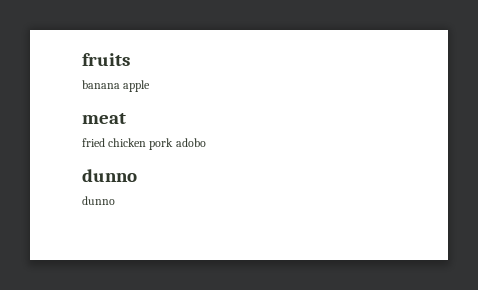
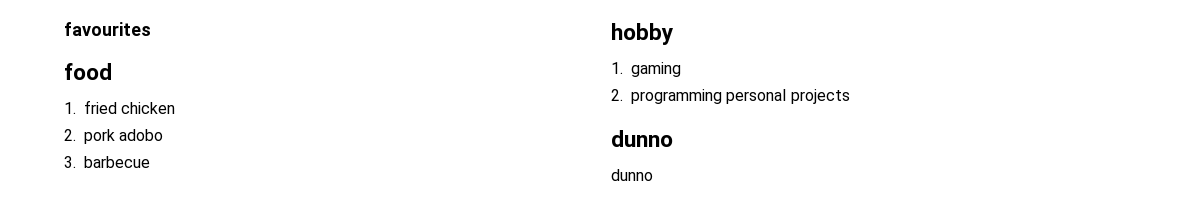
[82,53,130,66] [82,80,151,92] [82,113,126,124] fruits // banana apple // meat // -> [64,22,151,36] [64,63,112,80] [64,102,76,114] favourites // food // 1.
(147, 142) none -> [64,129,76,141] // 2.
(206, 142) none -> [64,156,150,168] [611,23,673,45] [611,62,681,77] [611,89,850,104] // 3. barbecue // hobby // 1. gaming // 2. programming personal projects

